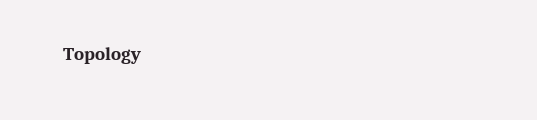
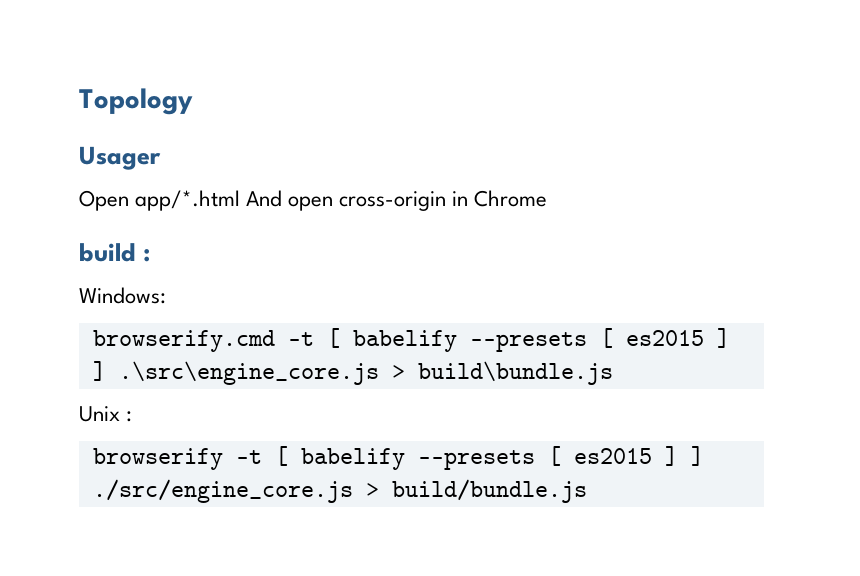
(141, 55) none -> [79,146,161,170] [79,190,548,211] [79,243,151,262] [79,287,166,304] [92,328,730,352] [92,361,613,385] [79,406,133,422] [92,446,704,470] [92,479,587,503] // Usager // Open app/*.html And open cross-origin in Chrome // build : // Windows: // browserify.cmd -t [ babelify --presets [ es2015 ] ] .\src\engine_core.js > build\bundle.js // Unix : // browserify -t [ babelify --presets [ es2015 ] ] ./src/engine_core.js > build/bundle.js

